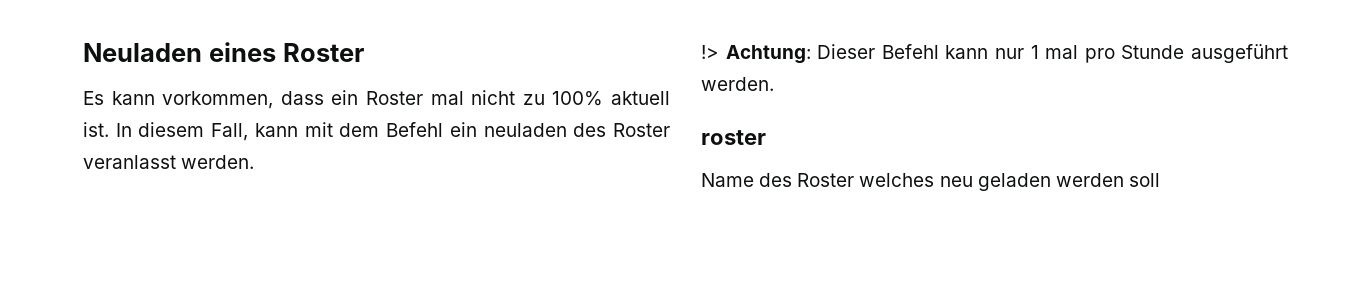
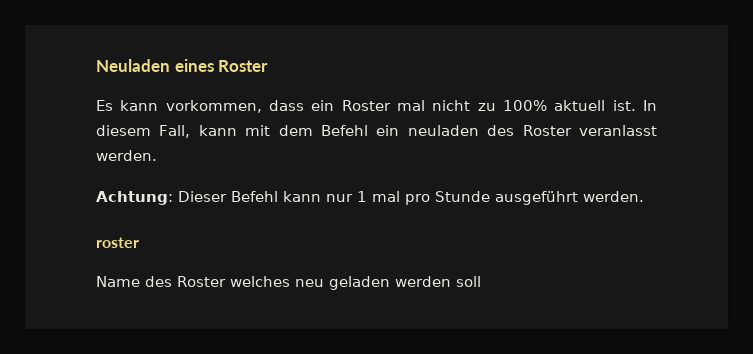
[701,45,719,59] !> -> (157, 155) none

